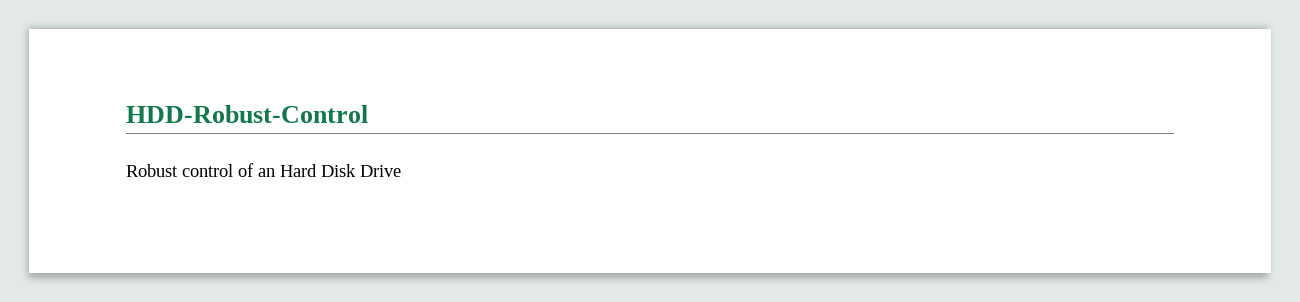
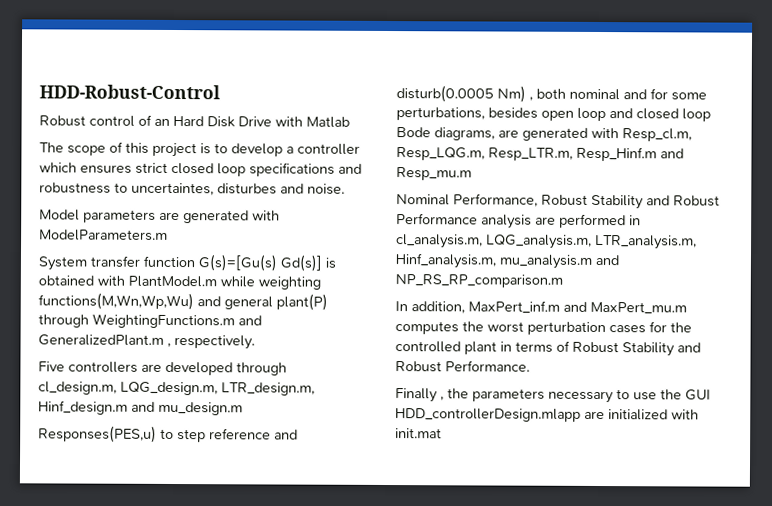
(401, 171) none -> [275,116,350,128] [39,141,360,158] [39,162,362,177] [39,182,345,196] [39,209,280,224] [39,229,168,241] [38,254,336,272] [38,275,321,290] [38,292,328,311] [38,313,262,329] [38,334,255,350] [38,361,287,376] [38,381,315,396] [38,400,243,416] [38,425,298,443] [396,85,707,103] [396,107,711,122] [396,127,692,142] [396,146,684,162] [396,167,472,181] [396,193,720,210] [396,213,641,229] [396,234,697,250] [395,253,619,269] [395,274,563,288] [395,300,687,315] [395,321,692,336] [395,340,701,357] [395,360,530,373] [395,388,711,404] [395,408,699,422] [395,428,442,439] with Matlab // The scope of this project is to develop a controller which ensures strict closed loop specifications and robustness to uncertaintes, disturbes and noise. // Model parameters are generated with ModelParameters.m // System transfer function G(s)=[Gu(s) Gd(s)] is obtained with PlantModel.m while weighting functions(M,Wn,Wp,Wu) and general plant(P) through WeightingFunctions.m and GeneralizedPlant.m , respectively. // Five controllers are developed through cl_design.m, LQG_design.m, LTR_design.m, Hinf_design.m and mu_design.m // Responses(PES,u) to step reference and disturb(0.0005 Nm) , both nominal and for some perturbations, besides open loop and closed loop Bode diagrams, are generated with Resp_cl.m, Resp_LQG.m, Resp_LTR.m, Resp_Hinf.m and Resp_mu.m // Nominal Performance, Robust Stability and Robust Performance analysis are performed in cl_analysis.m, LQG_analysis.m, LTR_analysis.m, Hinf_analysis.m, mu_analysis.m and NP_RS_RP_comparison.m // In addition, MaxPert_inf.m and MaxPert_mu.m computes the worst perturbation cases for the controlled plant in terms of Robust Stability and Robust Performance. // Finally , the parameters necessary to use the GUI HDD_controllerDesign.mlapp are initialized with init.mat

